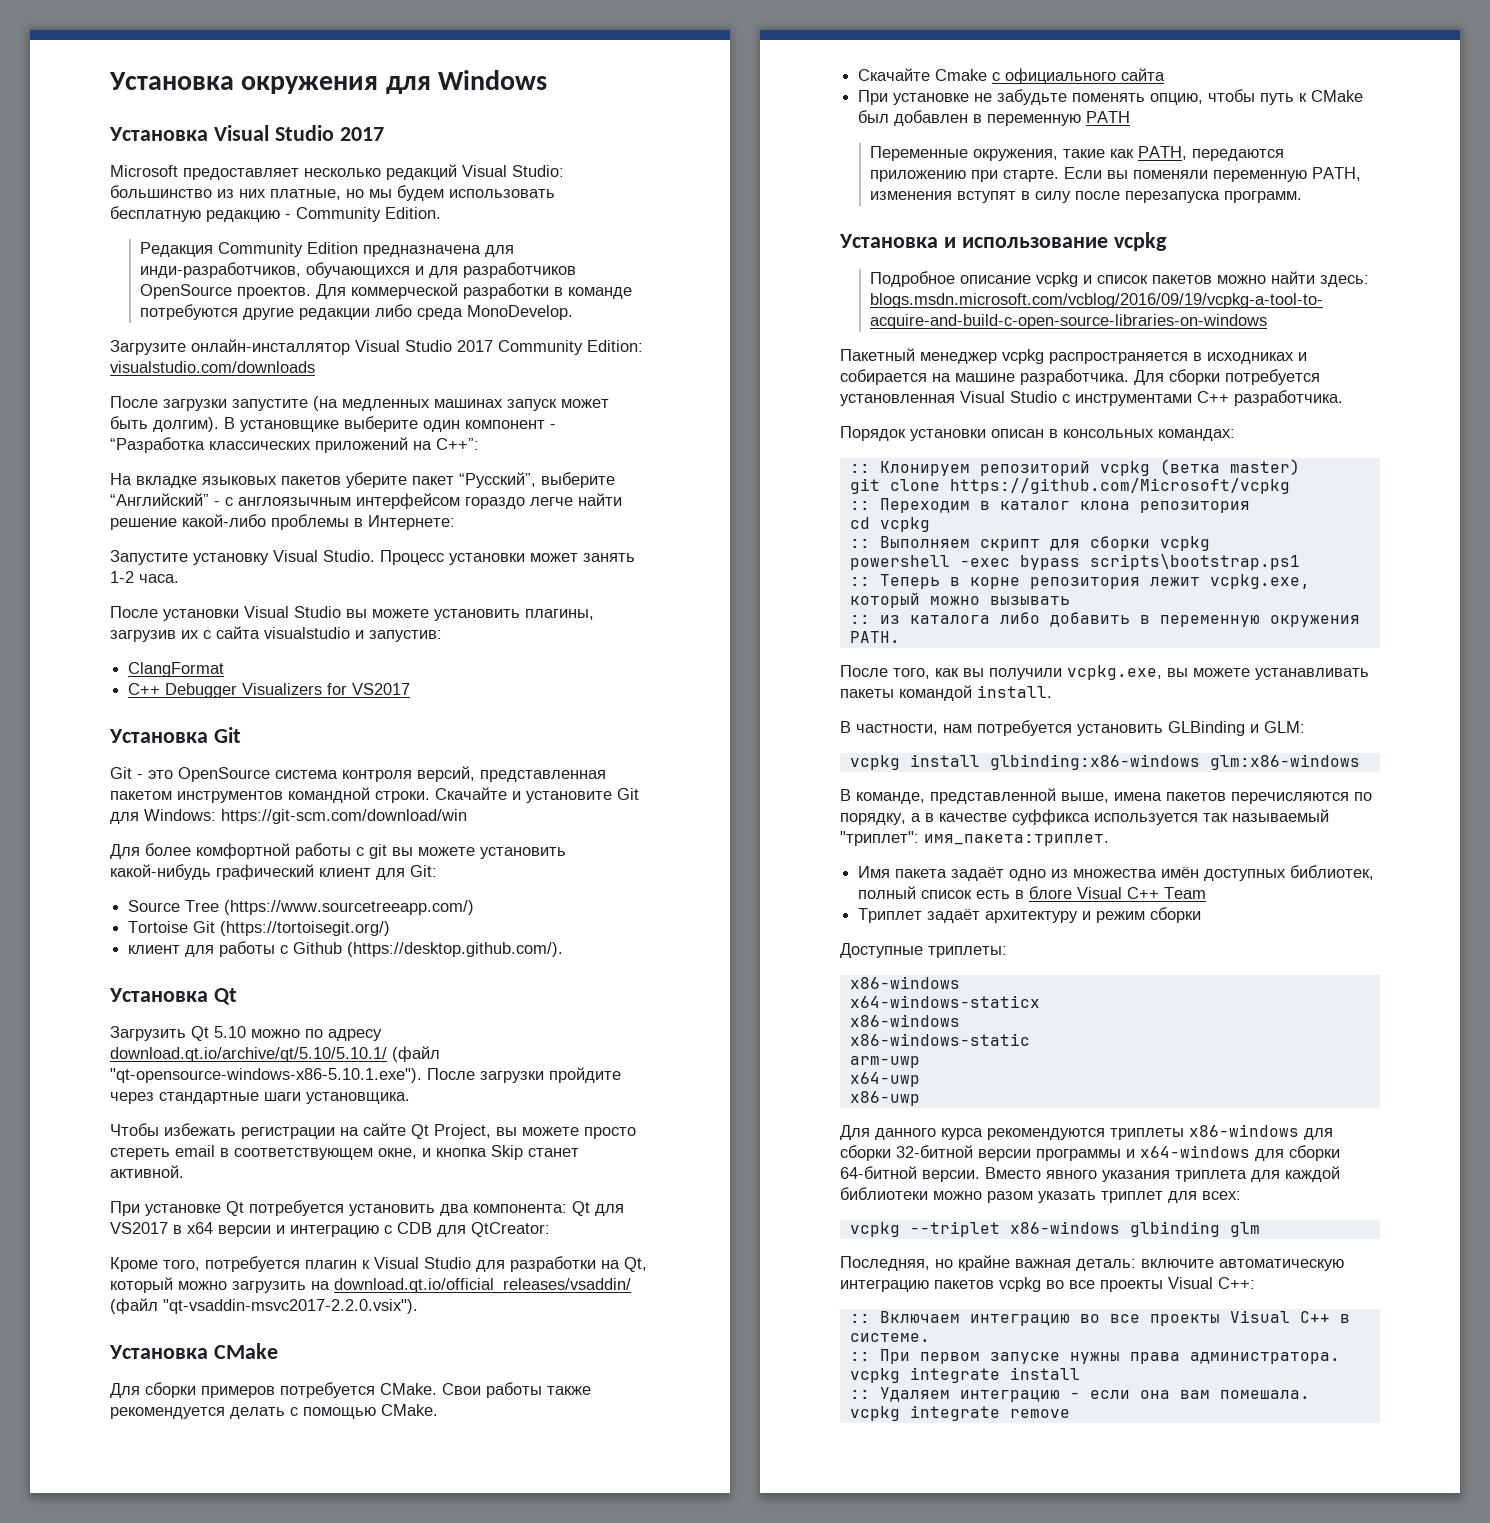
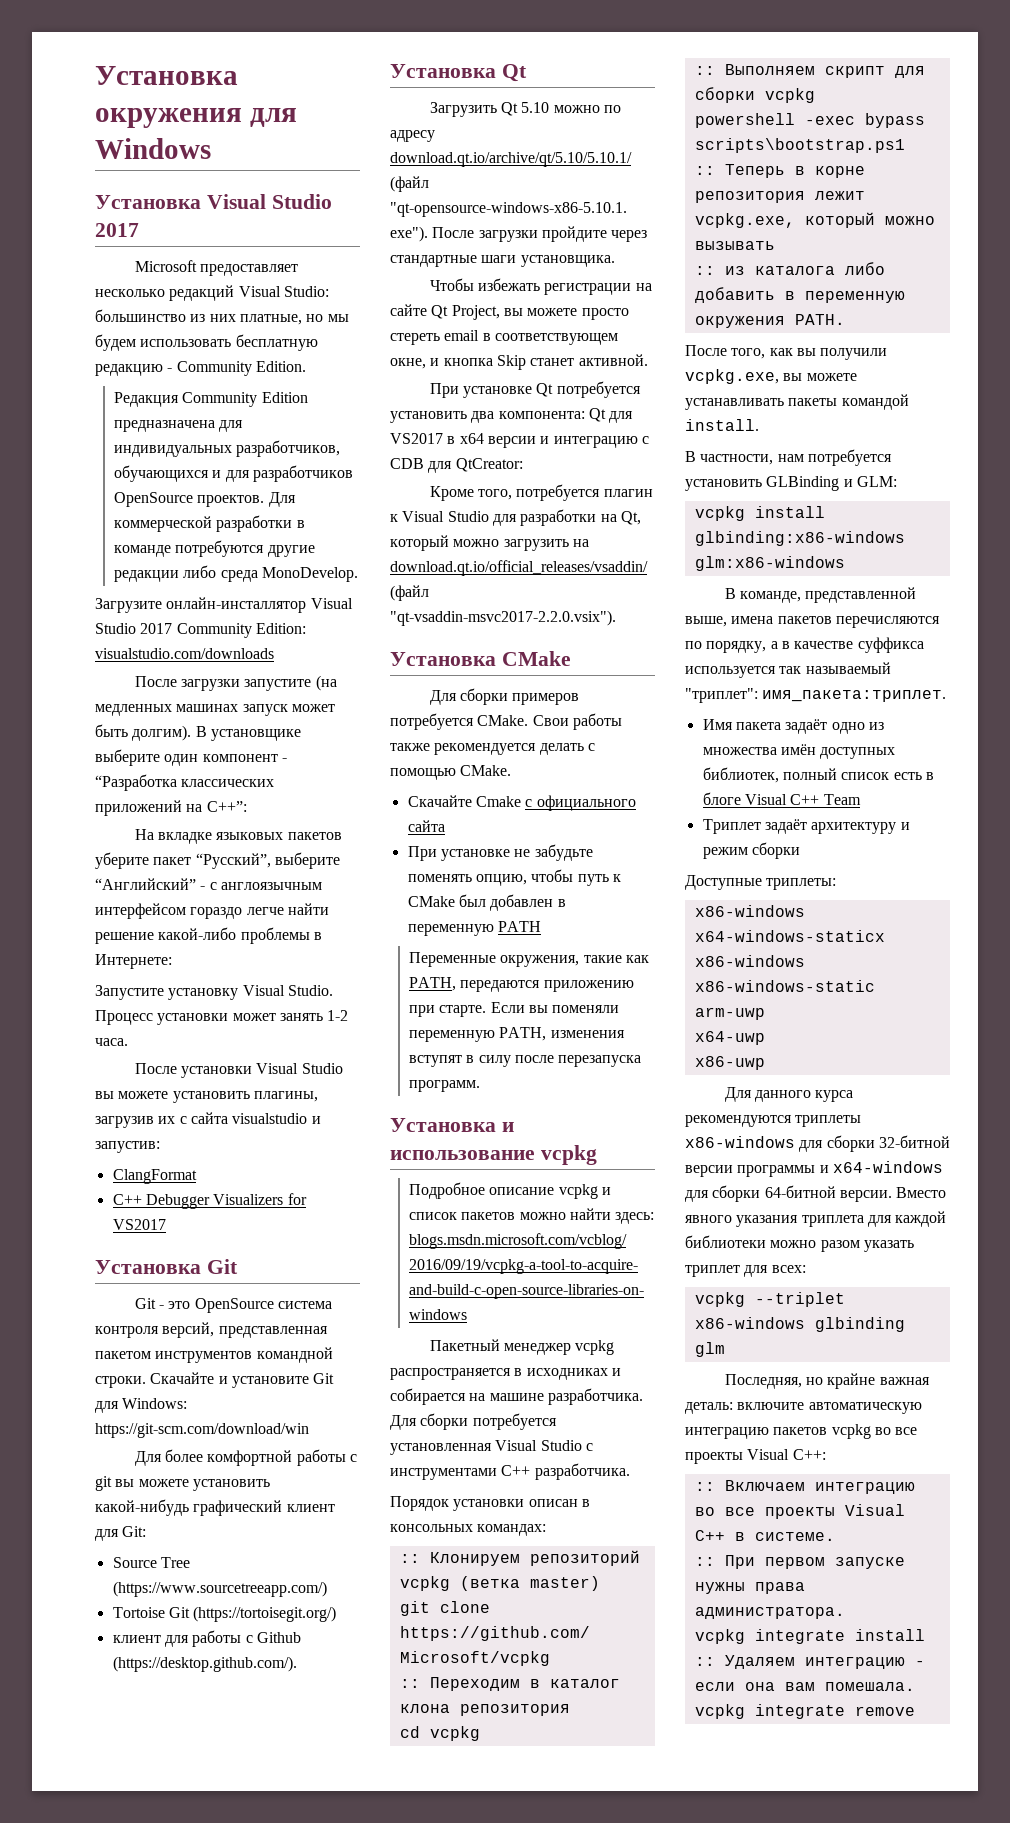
[140,262,302,278] инди-разработчиков, -> [114,440,341,457] индивидуальных разработчиков,

